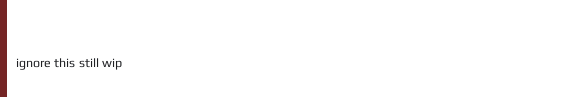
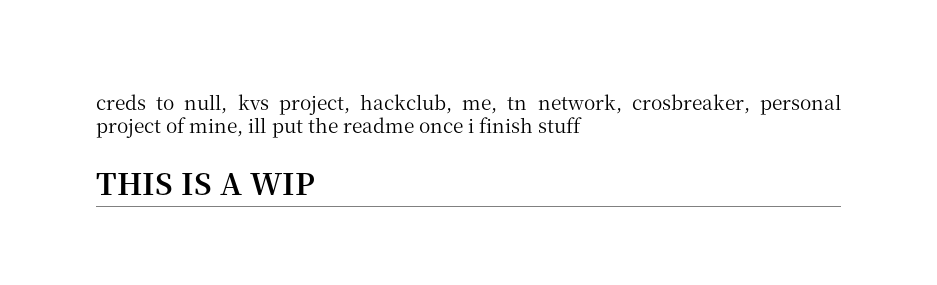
[16,58,123,70] ignore this still wip -> [96,94,842,115] [96,117,583,138] [96,173,315,195] creds to null, kvs project, hackclub, me, tn network, crosbreaker, personal project of mine, ill put the readme once i finish stuff // THIS IS A WIP

